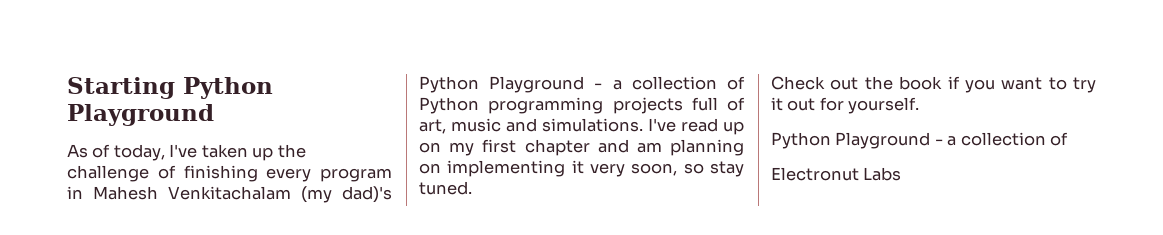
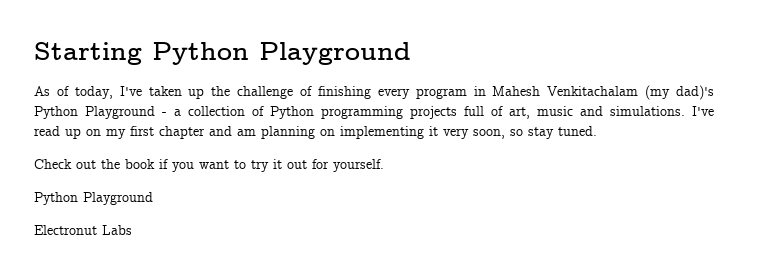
[934,132,1069,146] - a collection of -> (153, 198) none

